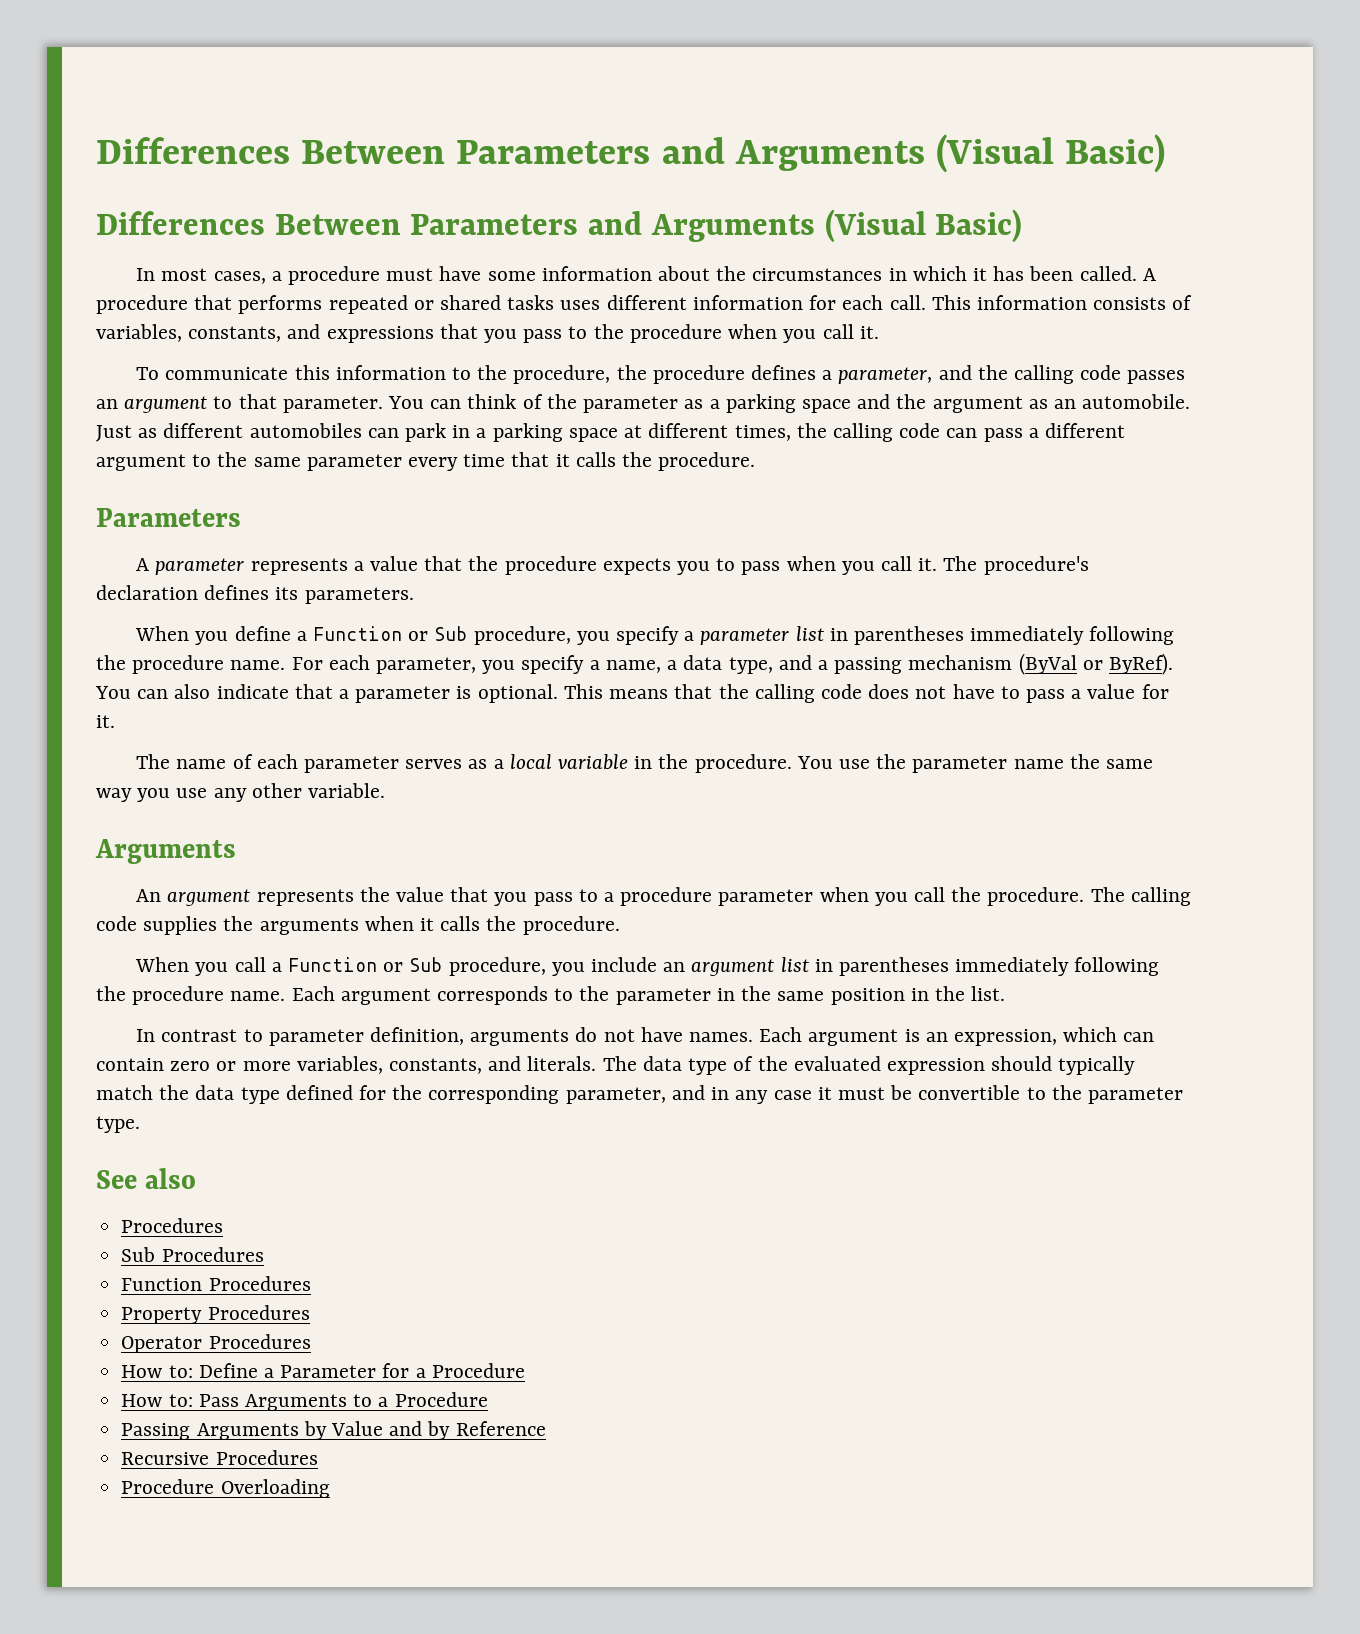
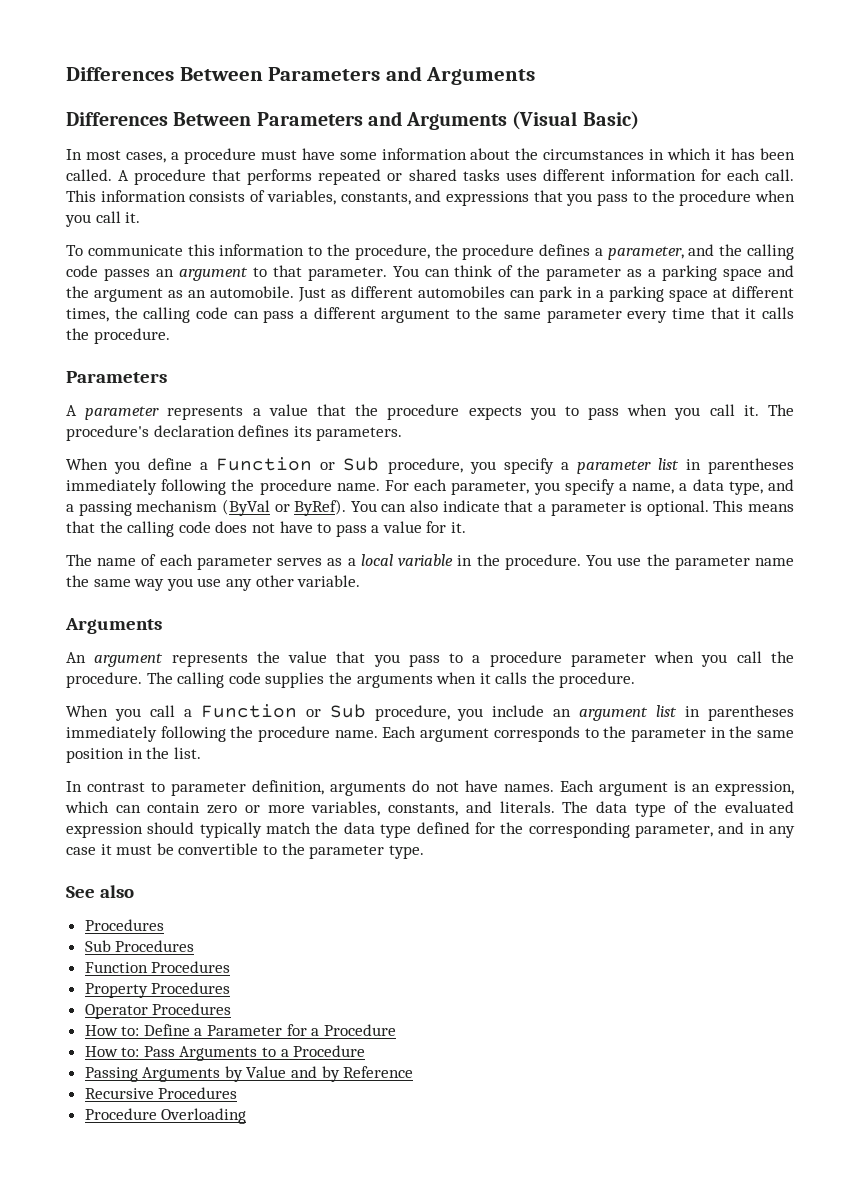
[96,134,1166,173] Differences Between Parameters and Arguments (Visual Basic) -> [66,66,536,85] Differences Between Parameters and Arguments

